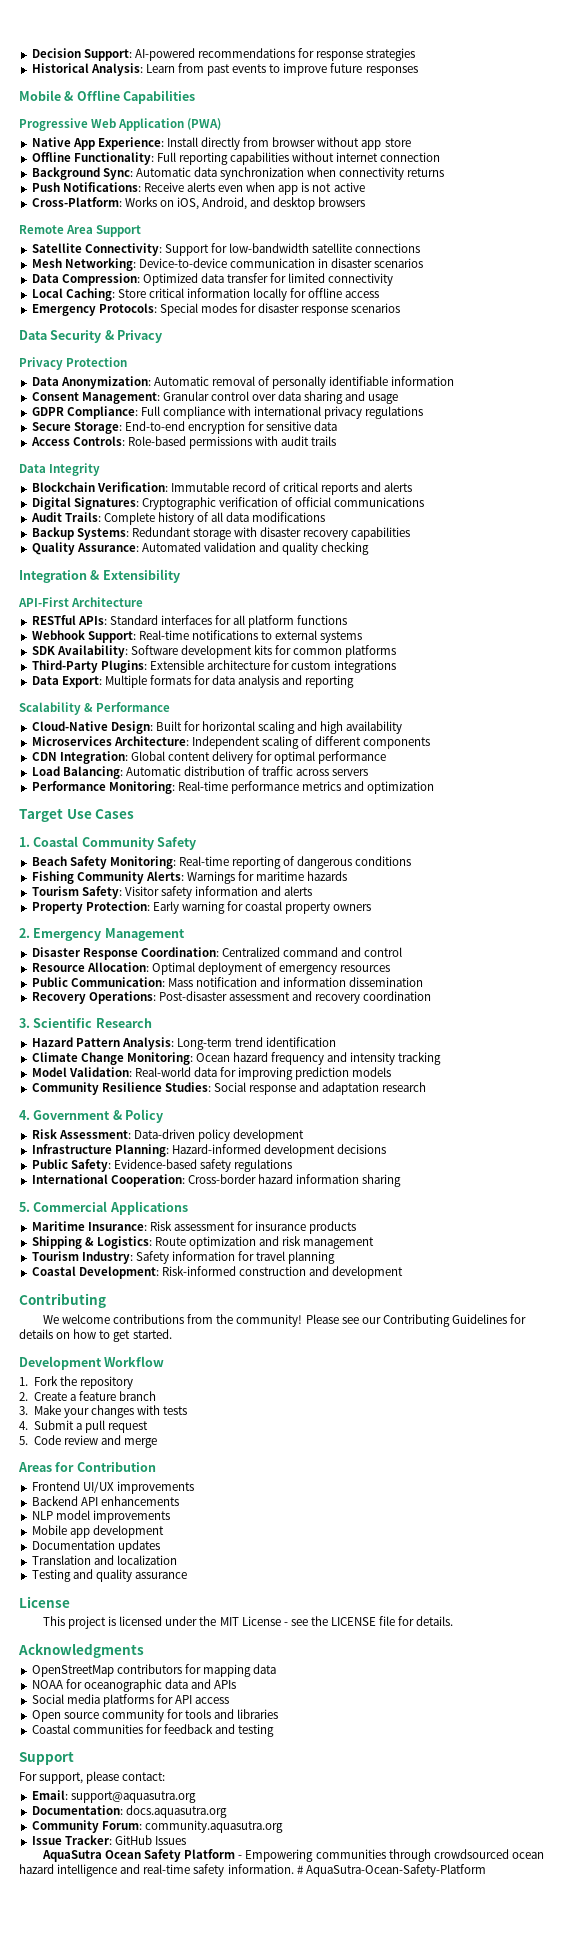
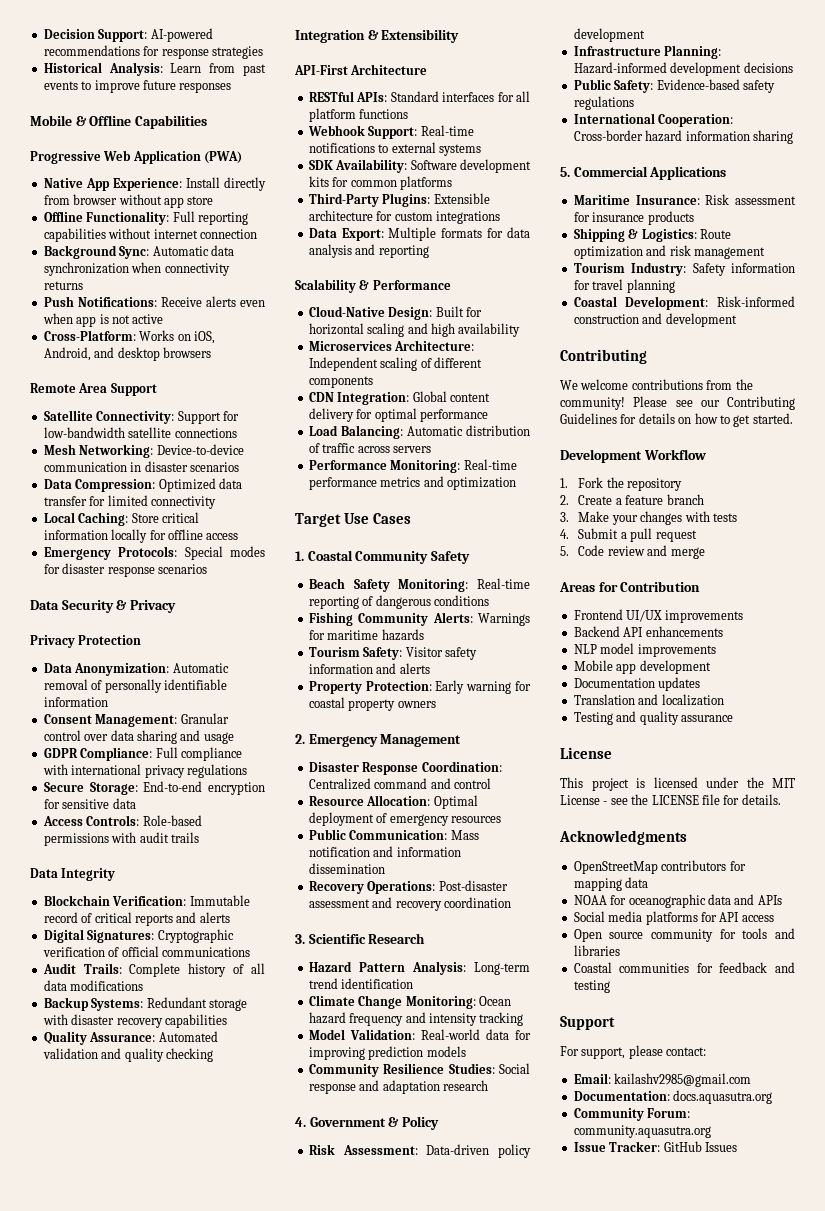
[70,1791,196,1803] support@aquasutra.org -> [614,1073,752,1087] kailashv2985@gmail.com
[41,1849,544,1862] [19,1864,486,1877] // AquaSutra Ocean Safety Platform - Empowering communities through crowdsourced ocean hazard intelligence and real-time safety information. # AquaSutra-Ocean-Safety-Platform -> (737, 1147) none

